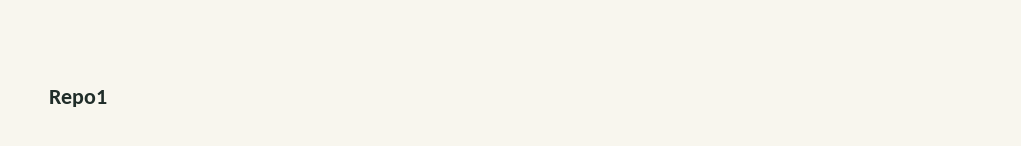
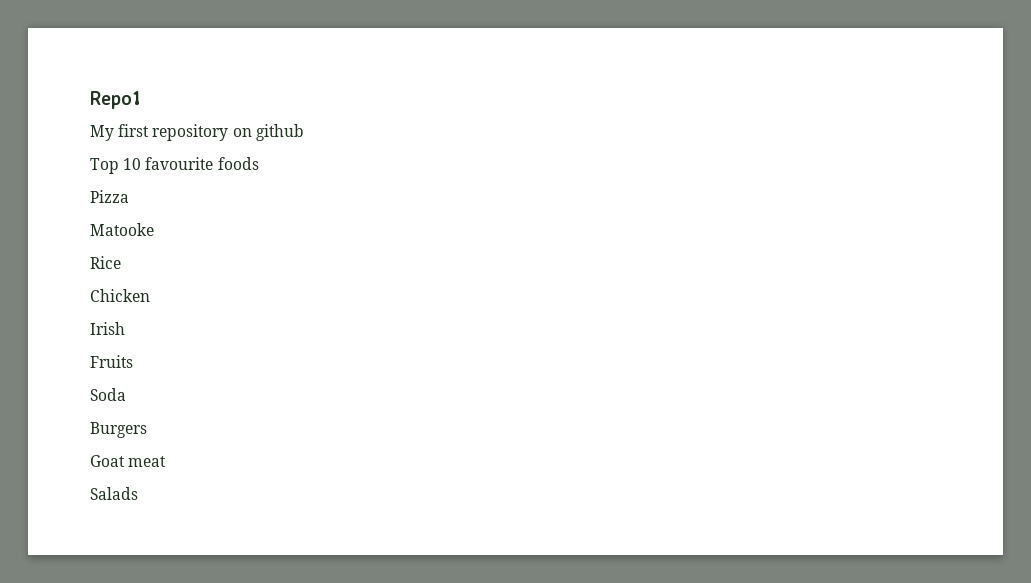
(107, 98) none -> [90,124,304,141] [90,157,259,174] [90,190,129,203] [90,223,154,236] [90,256,121,269] [90,289,150,302] [90,322,125,335] [90,355,133,368] [90,388,126,401] [90,422,147,438] [90,455,167,467] [90,487,138,500] // My first repository on github // Top 10 favourite foods // Pizza // Matooke // Rice // Chicken // Irish // Fruits // Soda // Burgers // Goat meat // Salads

